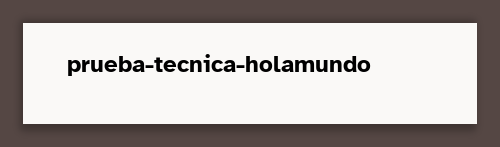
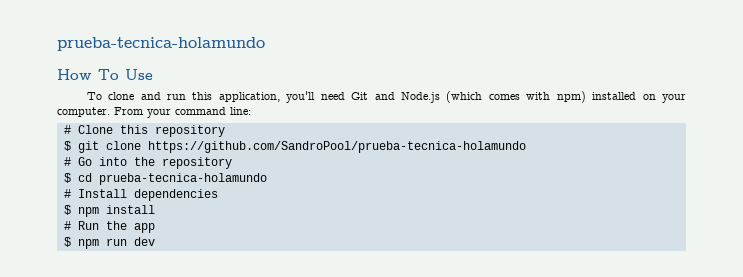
[67,54,371,76] prueba-tecnica-holamundo -> [57,37,265,51] [57,69,153,80] [86,91,686,103] [57,107,251,118] [63,125,225,137] [63,141,526,153] [63,157,232,169] [63,173,267,185] [63,189,218,201] [63,205,155,217] [63,221,155,233] [63,237,155,249] prueba-tecnica-holamundo // How To Use // To clone and run this application, you'll need Git and Node.js (which comes with npm) installed on your computer. From your command line: // # Clone this repository // $ git clone https://github.com/SandroPool/prueba-tecnica-holamundo // # Go into the repository // $ cd prueba-tecnica-holamundo // # Install dependencies // $ npm install // # Run the app // $ npm run dev

